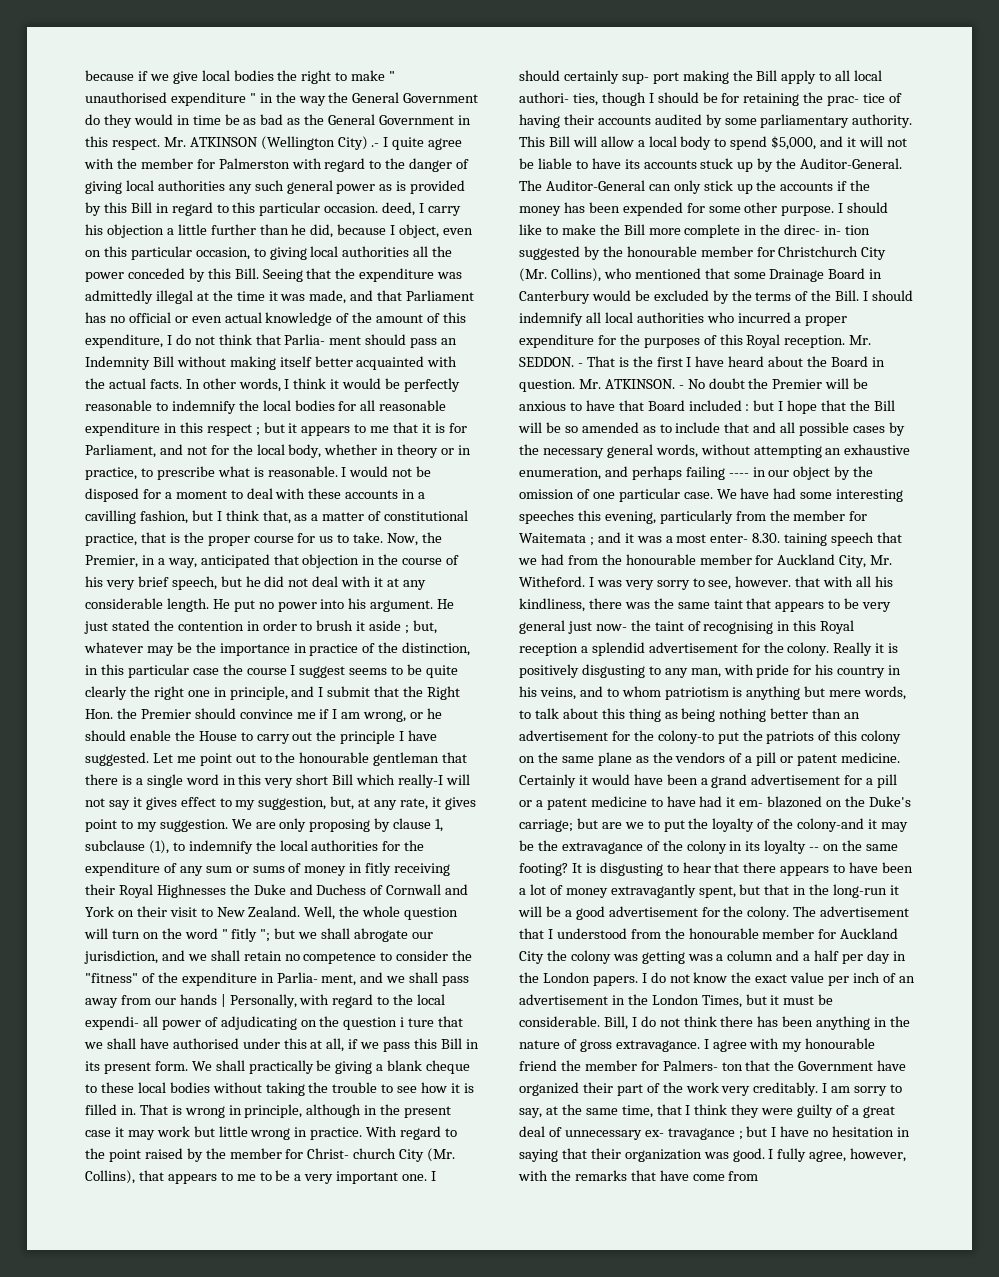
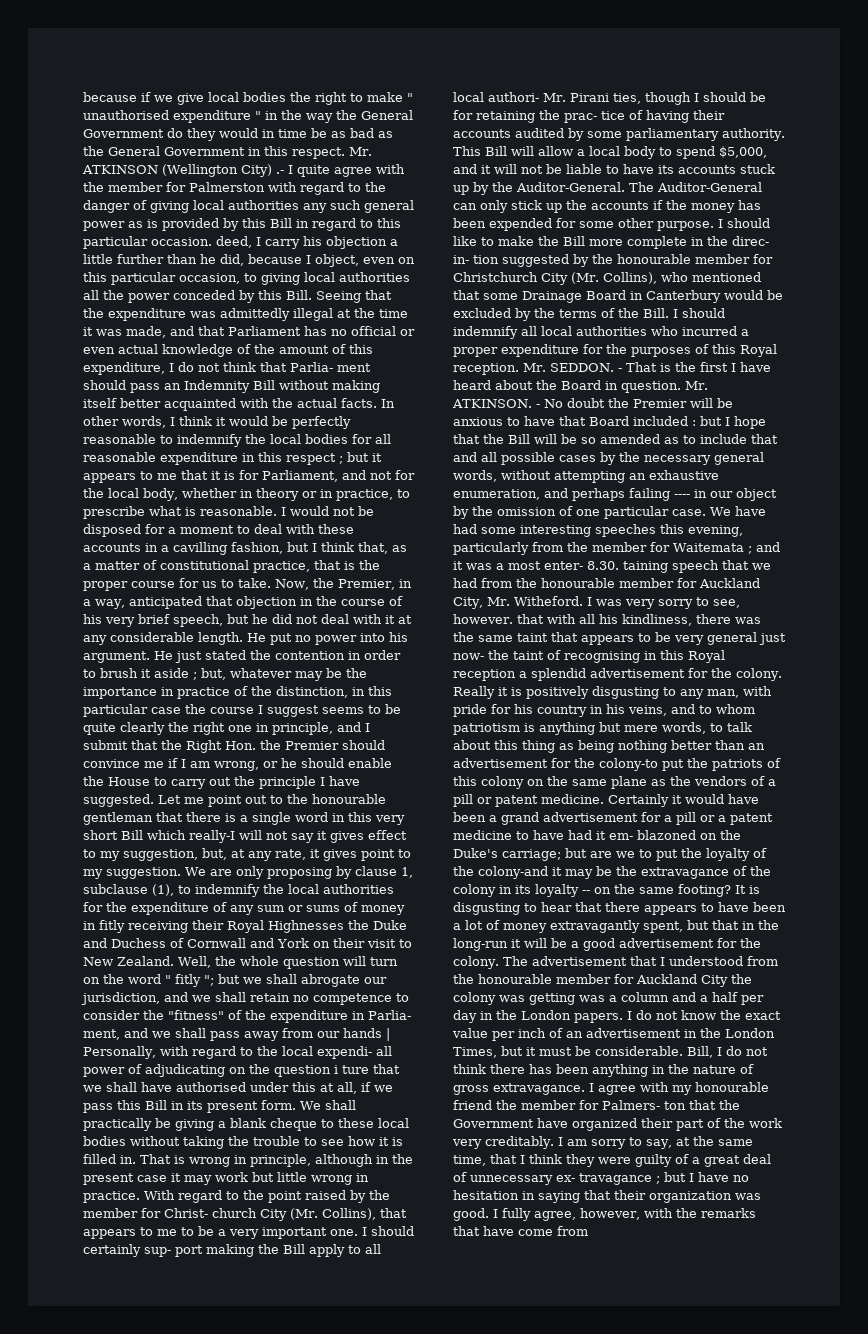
(569, 97) none -> [543,93,609,102] Mr. Pirani

